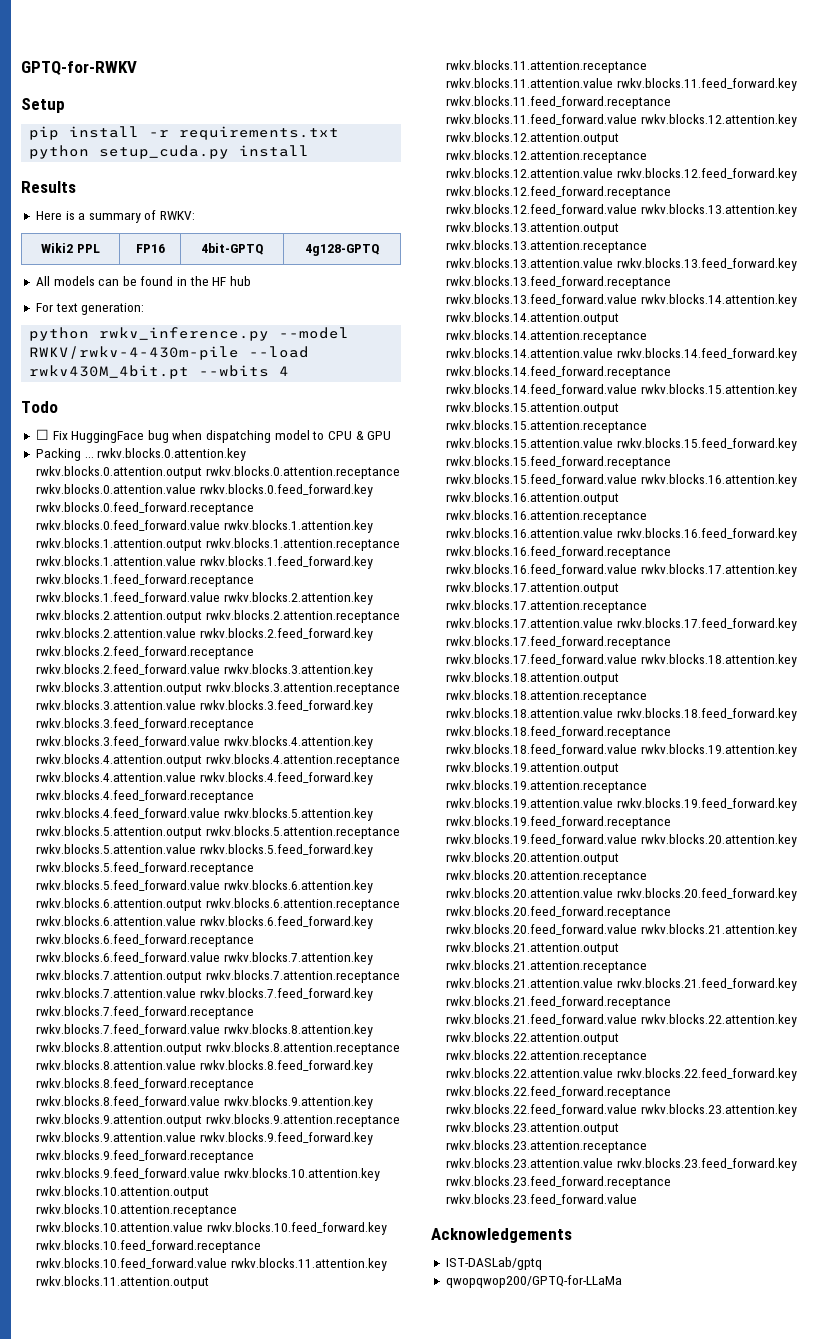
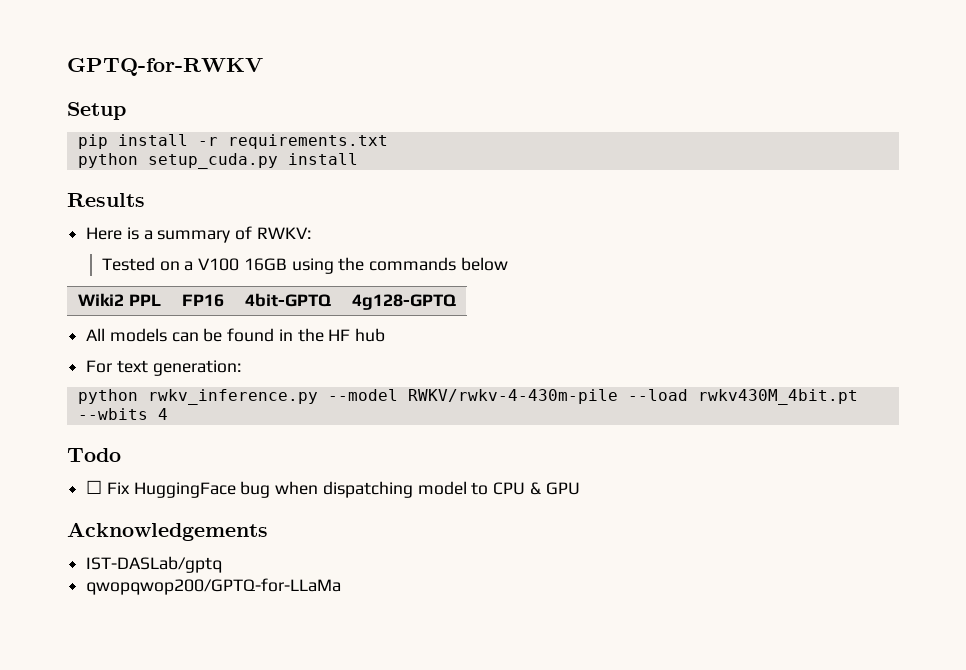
(196, 215) none -> [101,257,508,274] // Tested on a V100 16GB using the commands below
[35,448,247,461] [35,466,400,479] [35,484,373,497] [35,502,254,515] [35,520,373,533] [35,538,400,551] [35,556,373,569] [35,574,254,587] [35,592,373,605] [35,610,400,623] [35,628,373,641] [35,646,254,659] [35,664,373,677] [35,682,400,695] [35,700,373,713] [35,718,254,731] [35,736,373,749] [35,754,400,767] [35,772,373,785] [35,790,254,803] [35,808,373,821] [35,826,400,839] [35,844,373,857] [35,862,254,875] [35,880,373,893] [35,898,400,911] [35,916,373,929] [35,934,254,947] [35,952,373,965] [35,970,400,983] [35,988,373,1001] [35,1006,254,1019] [35,1024,373,1037] [35,1042,400,1055] [35,1060,373,1073] [35,1078,254,1091] [35,1096,373,1109] [35,1114,400,1127] [35,1132,373,1145] [35,1150,254,1163] [35,1168,380,1181] [35,1186,209,1199] [35,1204,237,1217] [35,1222,387,1235] [35,1240,261,1253] [35,1258,387,1271] [35,1276,209,1289] [445,60,647,73] [445,78,797,91] [445,96,671,109] [445,114,797,127] [445,132,619,145] [445,150,647,163] [445,168,797,181] [445,186,671,199] [445,204,797,217] [445,222,619,235] [445,240,647,253] [445,258,797,271] [445,276,671,289] [445,294,797,307] [445,312,619,325] [445,330,647,343] [445,348,797,361] [445,366,671,379] [445,384,797,397] [445,402,619,415] [445,420,647,433] [445,438,797,451] [445,456,671,469] [445,474,797,487] [445,492,619,505] [445,510,647,523] [445,528,797,541] [445,546,671,559] [445,564,797,577] [445,582,619,595] [445,600,647,613] [445,618,797,631] [445,636,671,649] [445,654,797,667] [445,672,619,685] [445,690,647,703] [445,708,797,721] [445,726,671,739] [445,744,797,757] [445,762,619,775] [445,780,647,793] [445,798,797,811] [445,816,671,829] [445,834,797,847] [445,852,619,865] [445,870,647,883] [445,888,797,901] [445,906,671,919] [445,924,797,937] [445,942,619,955] [445,960,647,973] [445,978,797,991] [445,996,671,1009] [445,1014,797,1027] [445,1032,619,1045] [445,1050,647,1063] [445,1068,797,1081] [445,1086,671,1099] [445,1104,797,1117] [445,1122,619,1135] [445,1140,647,1153] [445,1158,797,1171] [445,1176,671,1189] [445,1194,637,1205] // Packing ... rwkv.blocks.0.attention.key rwkv.blocks.0.attention.output rwkv.blocks.0.attention.receptance rwkv.blocks.0.attention.value rwkv.blocks.0.feed_forward.key rwkv.blocks.0.feed_forward.receptance rwkv.blocks.0.feed_forward.value rwkv.blocks.1.attention.key rwkv.blocks.1.attention.output rwkv.blocks.1.attention.receptance rwkv.blocks.1.attention.value rwkv.blocks.1.feed_forward.key rwkv.blocks.1.feed_forward.receptance rwkv.blocks.1.feed_forward.value rwkv.blocks.2.attention.key rwkv.blocks.2.attention.output rwkv.blocks.2.attention.receptance rwkv.blocks.2.attention.value rwkv.blocks.2.feed_forward.key rwkv.blocks.2.feed_forward.receptance rwkv.blocks.2.feed_forward.value rwkv.blocks.3.attention.key rwkv.blocks.3.attention.output rwkv.blocks.3.attention.receptance rwkv.blocks.3.attention.value rwkv.blocks.3.feed_forward.key rwkv.blocks.3.feed_forward.receptance rwkv.blocks.3.feed_forward.value rwkv.blocks.4.attention.key rwkv.blocks.4.attention.output rwkv.blocks.4.attention.receptance rwkv.blocks.4.attention.value rwkv.blocks.4.feed_forward.key rwkv.blocks.4.feed_forward.receptance rwkv.blocks.4.feed_forward.value rwkv.blocks.5.attention.key rwkv.blocks.5.attention.output rwkv.blocks.5.attention.receptance rwkv.blocks.5.attention.value rwkv.blocks.5.feed_forward.key rwkv.blocks.5.feed_forward.receptance rwkv.blocks.5.feed_forward.value rwkv.blocks.6.attention.key rwkv.blocks.6.attention.output rwkv.blocks.6.attention.receptance rwkv.blocks.6.attention.value rwkv.blocks.6.feed_forward.key rwkv.blocks.6.feed_forward.receptance rwkv.blocks.6.feed_forward.value rwkv.blocks.7.attention.key rwkv.blocks.7.attention.output rwkv.blocks.7.attention.receptance rwkv.blocks.7.attention.value rwkv.blocks.7.feed_forward.key rwkv.blocks.7.feed_forward.receptance rwkv.blocks.7.feed_forward.value rwkv.blocks.8.attention.key rwkv.blocks.8.attention.output rwkv.blocks.8.attention.receptance rwkv.blocks.8.attention.value rwkv.blocks.8.feed_forward.key rwkv.blocks.8.feed_forward.receptance rwkv.blocks.8.feed_forward.value rwkv.blocks.9.attention.key rwkv.blocks.9.attention.output rwkv.blocks.9.attention.receptance rwkv.blocks.9.attention.value rwkv.blocks.9.feed_forward.key rwkv.blocks.9.feed_forward.receptance rwkv.blocks.9.feed_forward.value rwkv.blocks.10.attention.key rwkv.blocks.10.attention.output rwkv.blocks.10.attention.receptance rwkv.blocks.10.attention.value rwkv.blocks.10.feed_forward.key rwkv.blocks.10.feed_forward.receptance rwkv.blocks.10.feed_forward.value rwkv.blocks.11.attention.key rwkv.blocks.11.attention.output rwkv.blocks.11.attention.receptance rwkv.blocks.11.attention.value rwkv.blocks.11.feed_forward.key rwkv.blocks.11.feed_forward.receptance rwkv.blocks.11.feed_forward.value rwkv.blocks.12.attention.key rwkv.blocks.12.attention.output rwkv.blocks.12.attention.receptance rwkv.blocks.12.attention.value rwkv.blocks.12.feed_forward.key rwkv.blocks.12.feed_forward.receptance rwkv.blocks.12.feed_forward.value rwkv.blocks.13.attention.key rwkv.blocks.13.attention.output rwkv.blocks.13.attention.receptance rwkv.blocks.13.attention.value rwkv.blocks.13.feed_forward.key rwkv.blocks.13.feed_forward.receptance rwkv.blocks.13.feed_forward.value rwkv.blocks.14.attention.key rwkv.blocks.14.attention.output rwkv.blocks.14.attention.receptance rwkv.blocks.14.attention.value rwkv.blocks.14.feed_forward.key rwkv.blocks.14.feed_forward.receptance rwkv.blocks.14.feed_forward.value rwkv.blocks.15.attention.key rwkv.blocks.15.attention.output rwkv.blocks.15.attention.receptance rwkv.blocks.15.attention.value rwkv.blocks.15.feed_forward.key rwkv.blocks.15.feed_forward.receptance rwkv.blocks.15.feed_forward.value rwkv.blocks.16.attention.key rwkv.blocks.16.attention.output rwkv.blocks.16.attention.receptance rwkv.blocks.16.attention.value rwkv.blocks.16.feed_forward.key rwkv.blocks.16.feed_forward.receptance rwkv.blocks.16.feed_forward.value rwkv.blocks.17.attention.key rwkv.blocks.17.attention.output rwkv.blocks.17.attention.receptance rwkv.blocks.17.attention.value rwkv.blocks.17.feed_forward.key rwkv.blocks.17.feed_forward.receptance rwkv.blocks.17.feed_forward.value rwkv.blocks.18.attention.key rwkv.blocks.18.attention.output rwkv.blocks.18.attention.receptance rwkv.blocks.18.attention.value rwkv.blocks.18.feed_forward.key rwkv.blocks.18.feed_forward.receptance rwkv.blocks.18.feed_forward.value rwkv.blocks.19.attention.key rwkv.blocks.19.attention.output rwkv.blocks.19.attention.receptance rwkv.blocks.19.attention.value rwkv.blocks.19.feed_forward.key rwkv.blocks.19.feed_forward.receptance rwkv.blocks.19.feed_forward.value rwkv.blocks.20.attention.key rwkv.blocks.20.attention.output rwkv.blocks.20.attention.receptance rwkv.blocks.20.attention.value rwkv.blocks.20.feed_forward.key rwkv.blocks.20.feed_forward.receptance rwkv.blocks.20.feed_forward.value rwkv.blocks.21.attention.key rwkv.blocks.21.attention.output rwkv.blocks.21.attention.receptance rwkv.blocks.21.attention.value rwkv.blocks.21.feed_forward.key rwkv.blocks.21.feed_forward.receptance rwkv.blocks.21.feed_forward.value rwkv.blocks.22.attention.key rwkv.blocks.22.attention.output rwkv.blocks.22.attention.receptance rwkv.blocks.22.attention.value rwkv.blocks.22.feed_forward.key rwkv.blocks.22.feed_forward.receptance rwkv.blocks.22.feed_forward.value rwkv.blocks.23.attention.key rwkv.blocks.23.attention.output rwkv.blocks.23.attention.receptance rwkv.blocks.23.attention.value rwkv.blocks.23.feed_forward.key rwkv.blocks.23.feed_forward.receptance rwkv.blocks.23.feed_forward.value -> (580, 488) none

